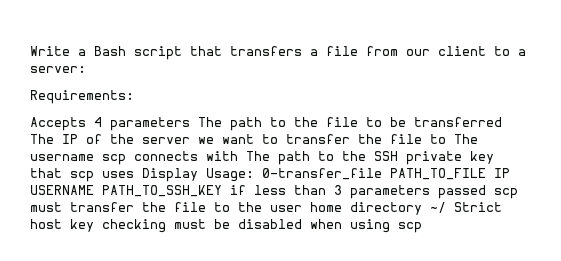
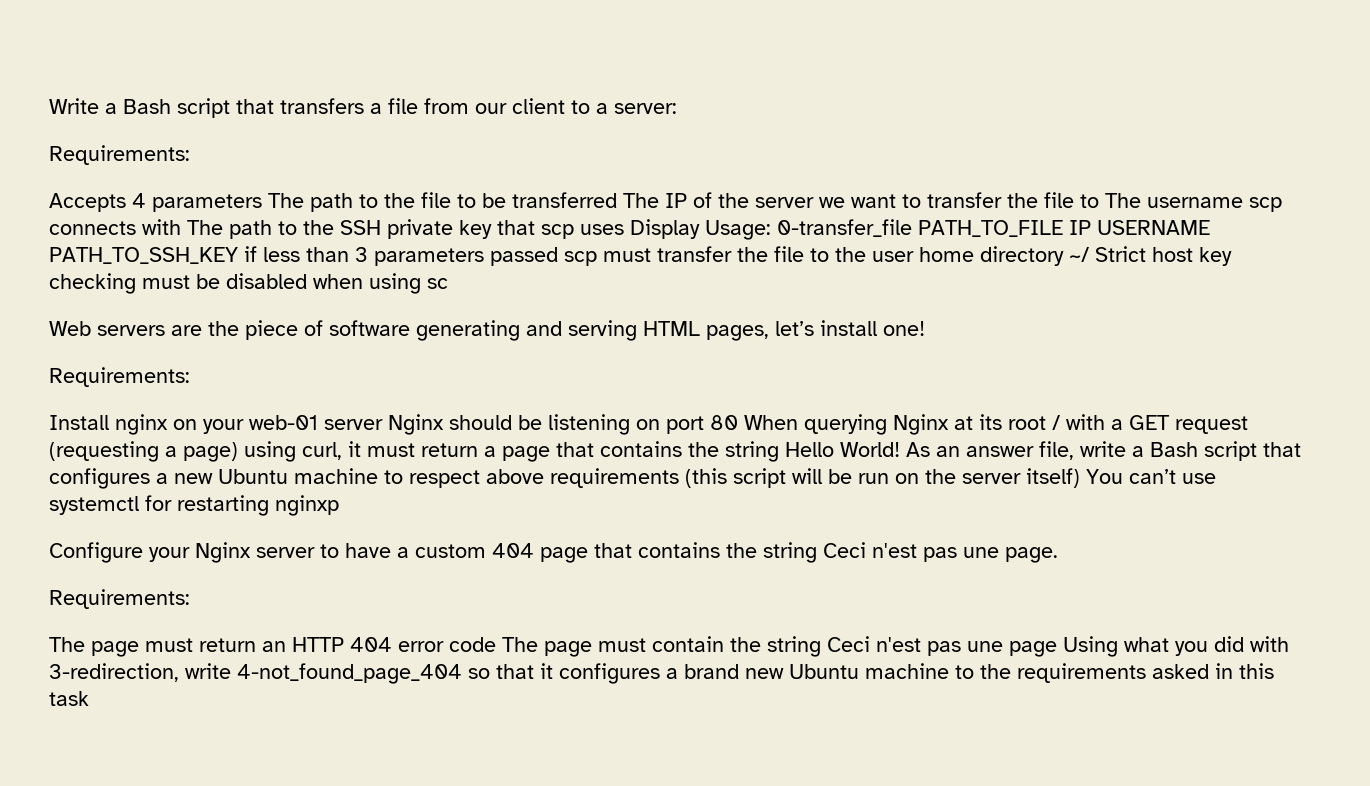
[398,222,422,233] scp -> [427,278,448,289] [49,320,925,341] [49,367,190,387] [49,414,1248,435] [49,441,1301,462] [49,468,1216,489] [49,495,339,516] [49,542,1058,563] [49,589,190,609] [49,636,1289,657] [49,663,1274,684] [49,691,89,706] sc // Web servers are the piece of software generating and serving HTML pages, let’s install one! // Requirements: // Install nginx on your web-01 server Nginx should be listening on port 80 When querying Nginx at its root / with a GET request (requesting a page) using curl, it must return a page that contains the string Hello World! As an answer file, write a Bash script that configures a new Ubuntu machine to respect above requirements (this script will be run on the server itself) You can’t use systemctl for restarting nginxp // Configure your Nginx server to have a custom 404 page that contains the string Ceci n'est pas une page. // Requirements: // The page must return an HTTP 404 error code The page must contain the string Ceci n'est pas une page Using what you did with 3-redirection, write 4-not_found_page_404 so that it configures a brand new Ubuntu machine to the requirements asked in this task

